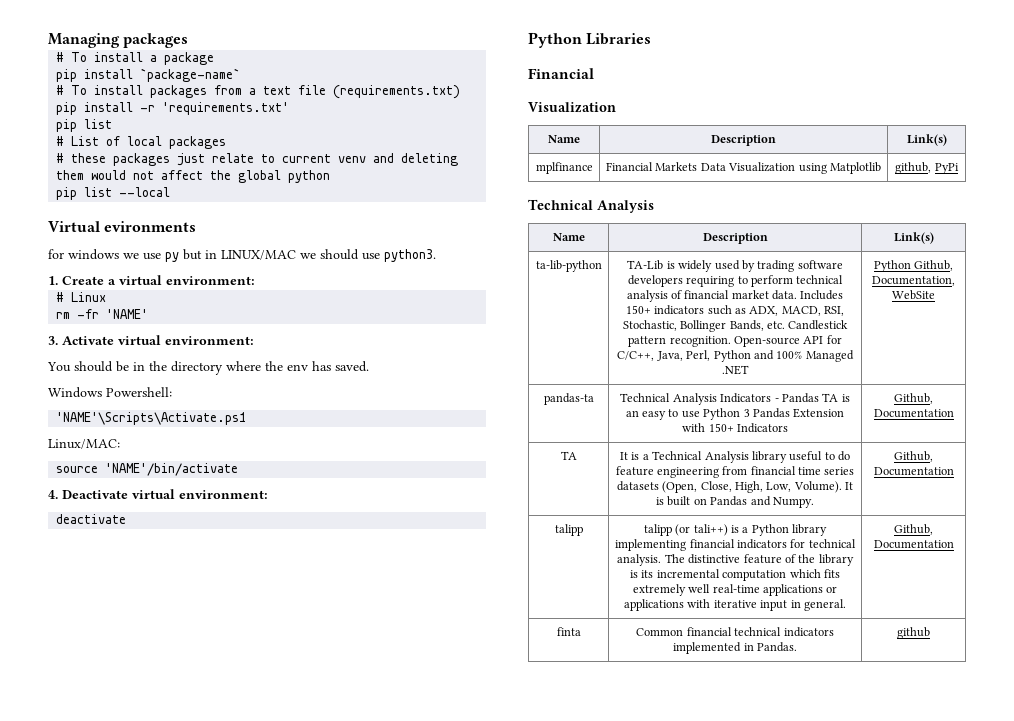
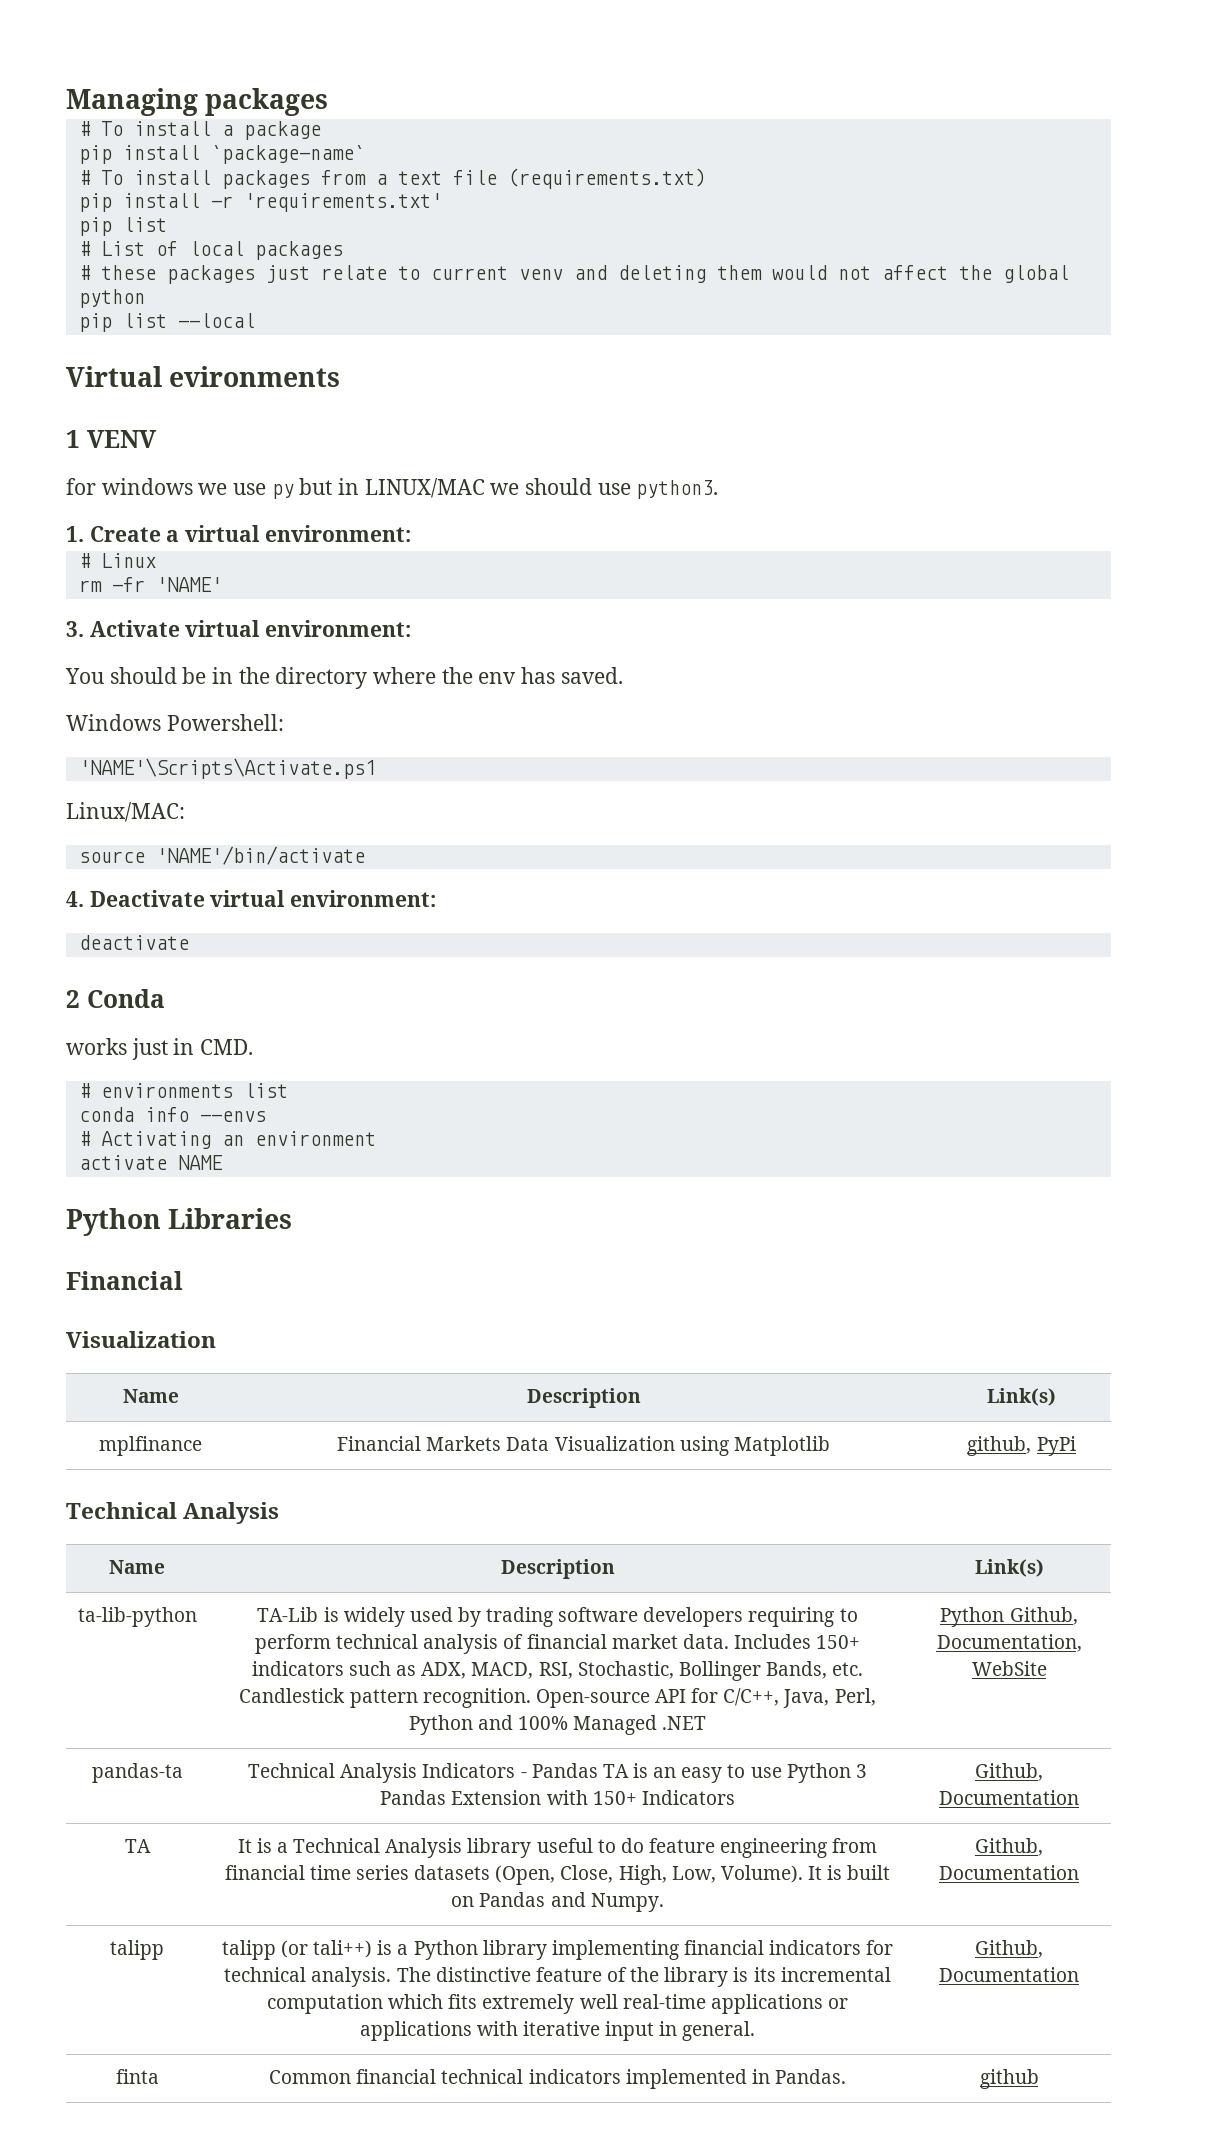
(197, 226) none -> [66,430,157,448] // 1 VENV
(127, 519) none -> [66,989,165,1008] [66,1038,254,1060] [78,1083,288,1098] [78,1107,266,1122] [78,1131,376,1149] [78,1155,222,1170] // 2 Conda // works just in CMD. // # environments list // conda info --envs // # Activating an environment // activate NAME

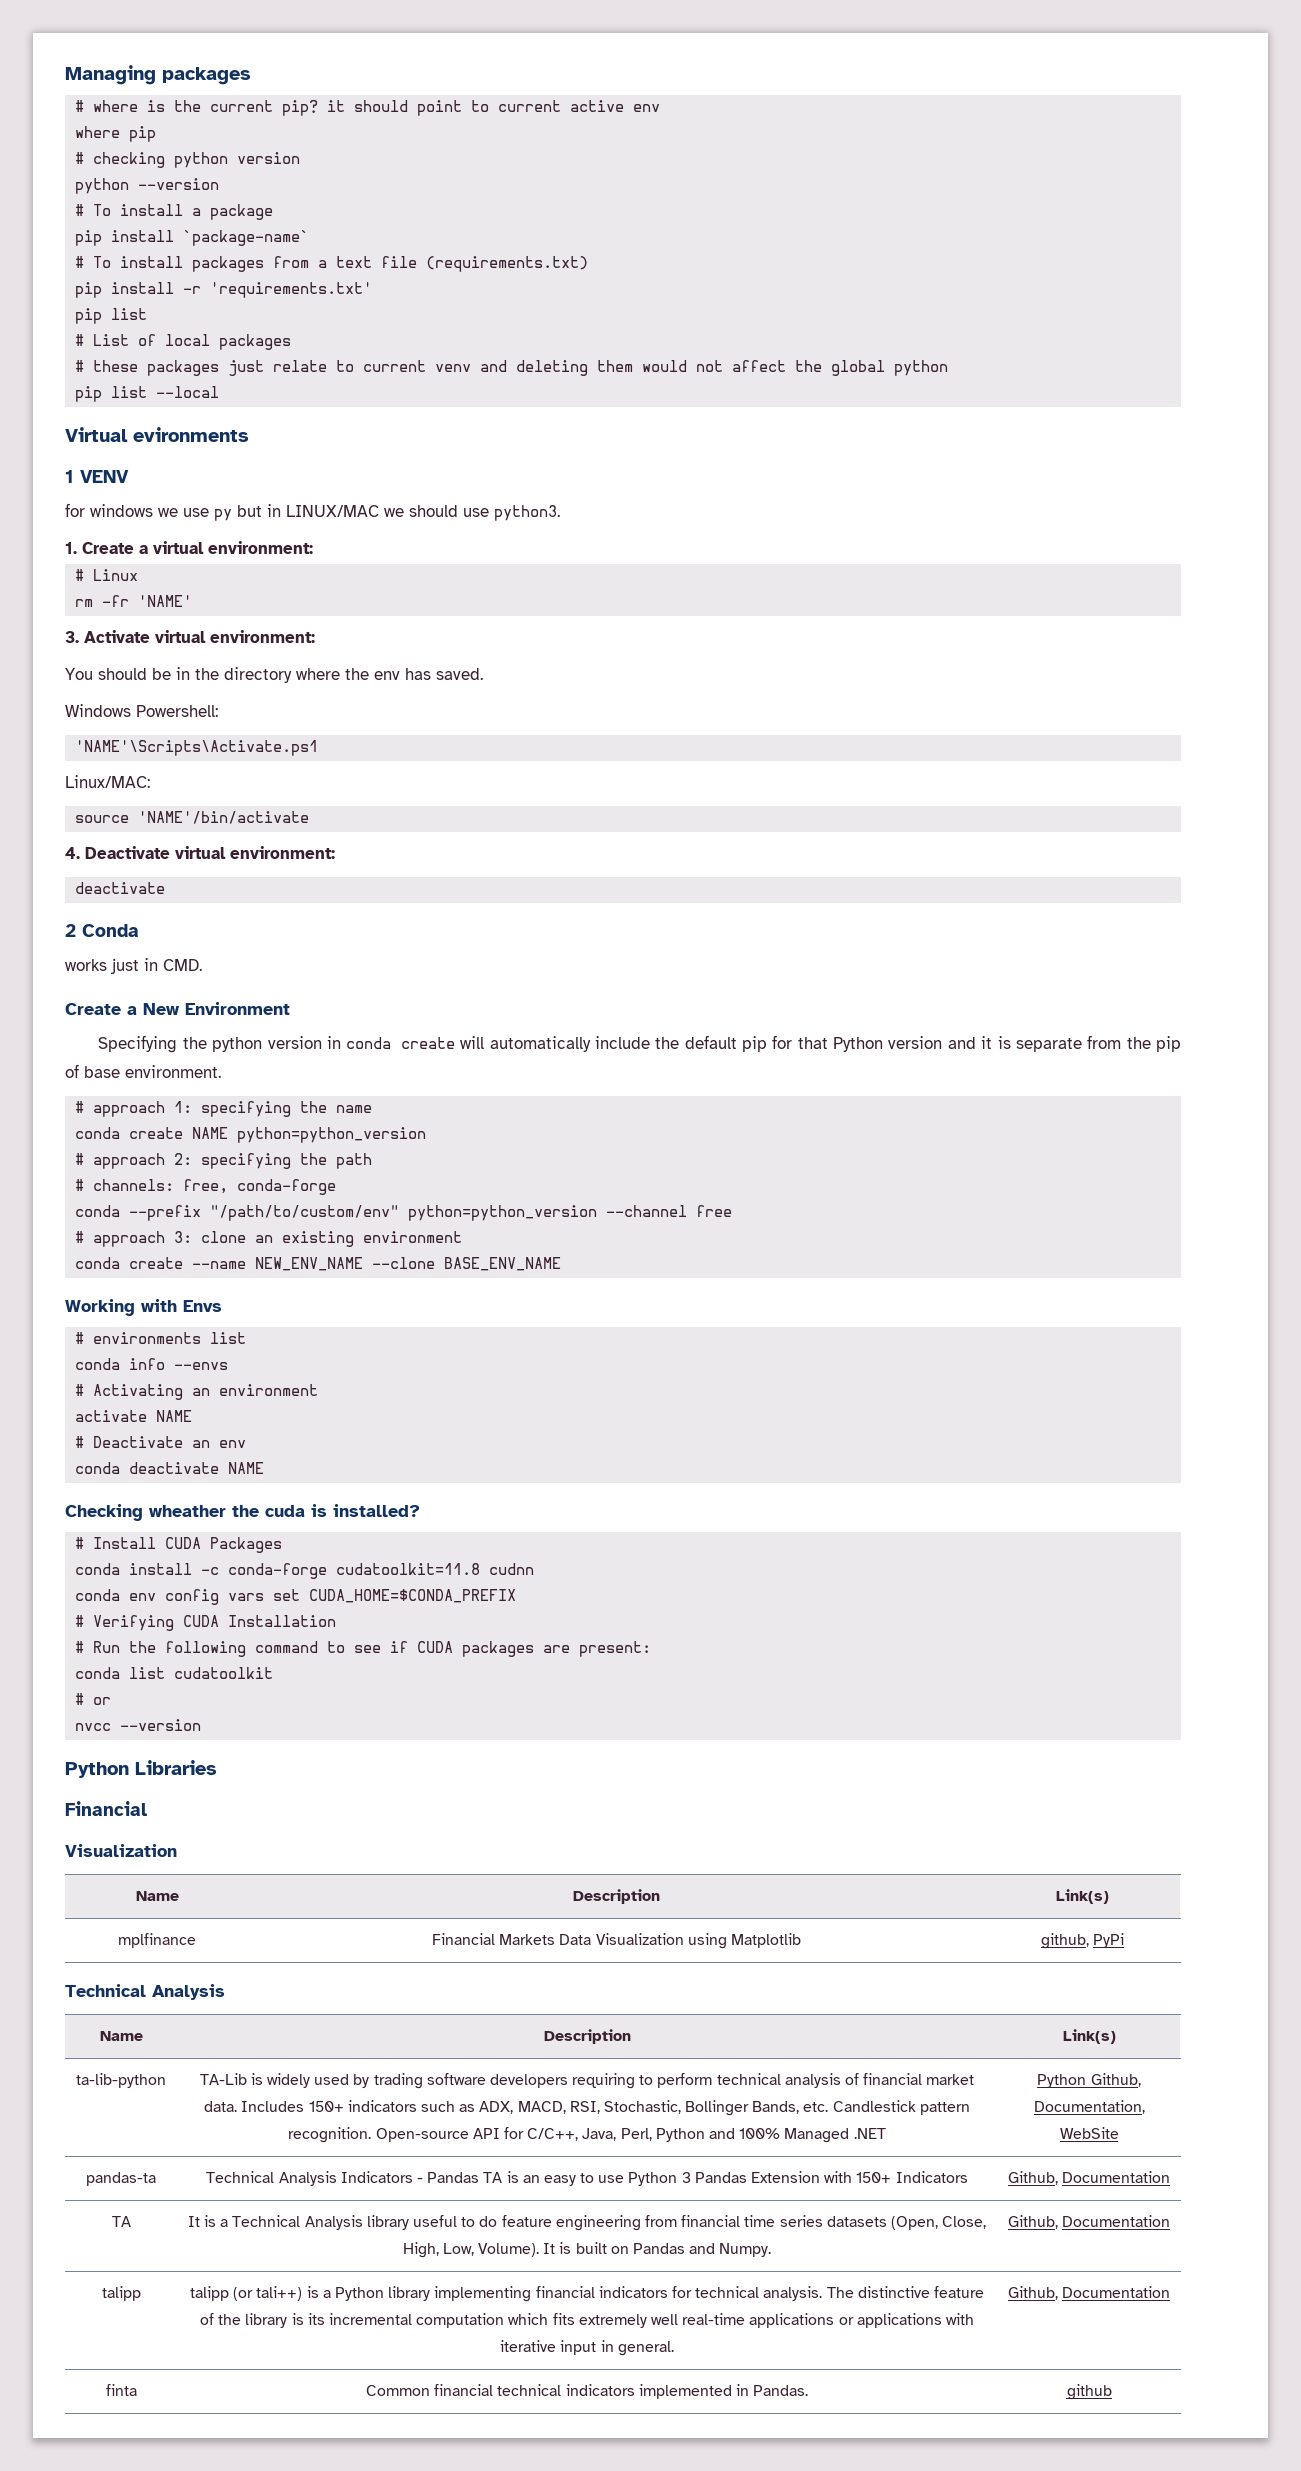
(329, 102) none -> [75,100,661,116] [75,126,157,142] [75,152,301,168] [75,178,220,194] // # where is the current pip? it should point to current active env // where pip // # checking python version // python --version
(254, 1047) none -> [65,1002,290,1015] [98,1035,1181,1053] [65,1064,221,1078] [75,1101,373,1117] [75,1127,427,1143] [75,1153,373,1169] [75,1179,337,1195] [75,1205,733,1221] [75,1231,463,1247] [75,1257,562,1271] [65,1299,222,1316] // Create a New Environment // Specifying the python version in conda create will automatically include the default pip for that Python version and it is separate from the pip of base environment. // # approach 1: specifying the name // conda create NAME python=python_version // # approach 2: specifying the path // # channels: free, conda-forge // conda --prefix "/path/to/custom/env" python=python_version --channel free // # approach 3: clone an existing environment // conda create --name NEW_ENV_NAME --clone BASE_ENV_NAME // Working with Envs
(222, 1162) none -> [75,1436,247,1448] [75,1462,265,1474] [65,1504,420,1521] [75,1537,283,1553] [75,1563,535,1579] [75,1589,517,1605] [75,1615,337,1631] [75,1641,652,1657] [75,1667,274,1679] [75,1693,112,1705] [75,1719,202,1731] // # Deactivate an env // conda deactivate NAME // Checking wheather the cuda is installed? // # Install CUDA Packages // conda install -c conda-forge cudatoolkit=11.8 cudnn // conda env config vars set CUDA_HOME=$CONDA_PREFIX // # Verifying CUDA Installation // # Run the following command to see if CUDA packages are present: // conda list cudatoolkit // # or // nvcc --version

